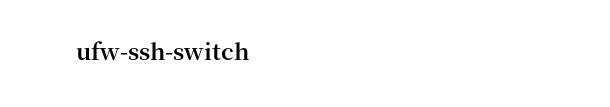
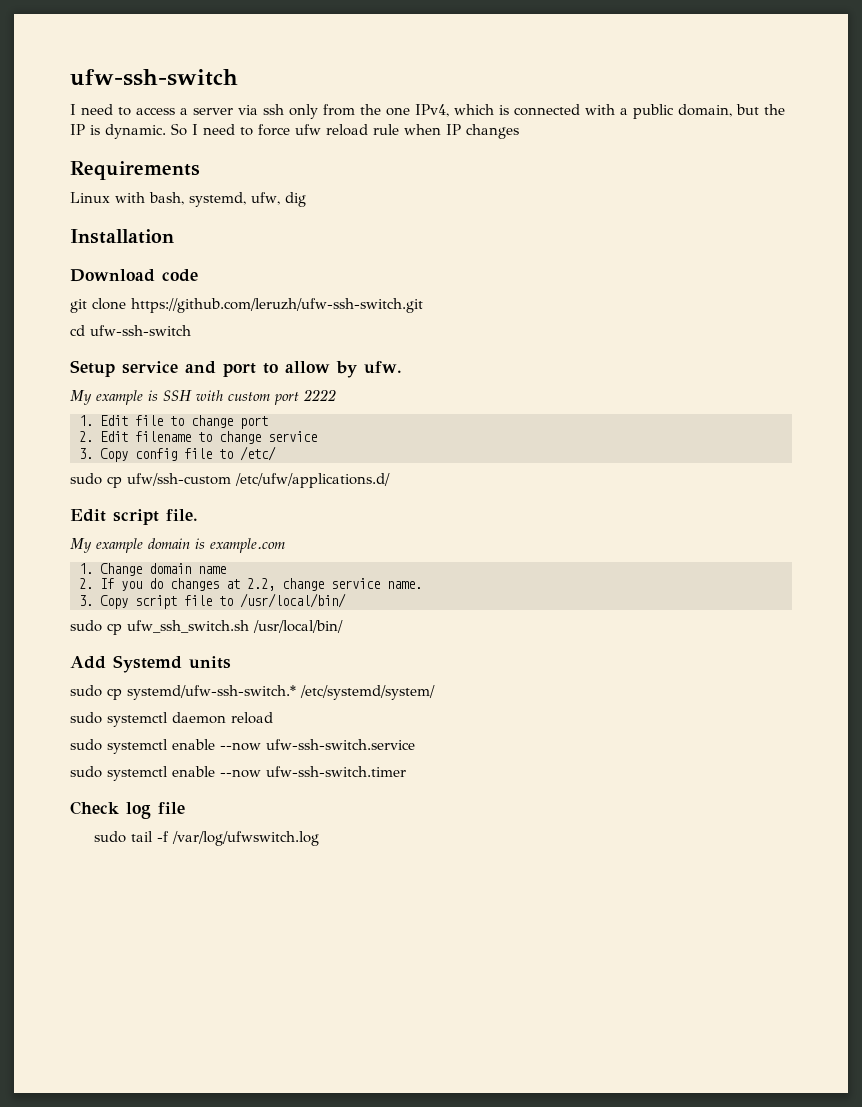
[76,41,249,60] ufw-ssh-switch -> [70,69,238,86] [70,104,785,119] [70,123,519,139] [70,161,200,180] [70,192,306,207] [70,229,174,244] [70,269,198,282] [70,298,423,313] [70,325,191,336] [70,360,402,378] [70,389,336,405] [79,415,268,429] [79,431,317,444] [79,446,276,462] [70,473,390,488] [70,509,198,525] [70,538,285,553] [79,563,226,576] [79,578,422,591] [79,593,346,609] [70,620,343,635] [70,655,231,673] [70,685,435,700] [70,712,273,727] [70,739,415,754] [70,766,406,781] [70,801,185,819] [93,831,319,846] ufw-ssh-switch // I need to access a server via ssh only from the one IPv4, which is connected with a public domain, but the IP is dynamic. So I need to force ufw reload rule when IP changes // Requirements // Linux with bash, systemd, ufw, dig // Installation // Download code // git clone https://github.com/leruzh/ufw-ssh-switch.git // cd ufw-ssh-switch // Setup service and port to allow by ufw. // My example is SSH with custom port 2222 // 1. Edit file to change port // 2. Edit filename to change service // 3. Copy config file to /etc/ // sudo cp ufw/ssh-custom /etc/ufw/applications.d/ // Edit script file. // My example domain is example.com // 1. Change domain name // 2. If you do changes at 2.2, change service name. // 3. Copy script file to /usr/local/bin/ // sudo cp ufw_ssh_switch.sh /usr/local/bin/ // Add Systemd units // sudo cp systemd/ufw-ssh-switch.* /etc/systemd/system/ // sudo systemctl daemon reload // sudo systemctl enable --now ufw-ssh-switch.service // sudo systemctl enable --now ufw-ssh-switch.timer // Check log file // sudo tail -f /var/log/ufwswitch.log

